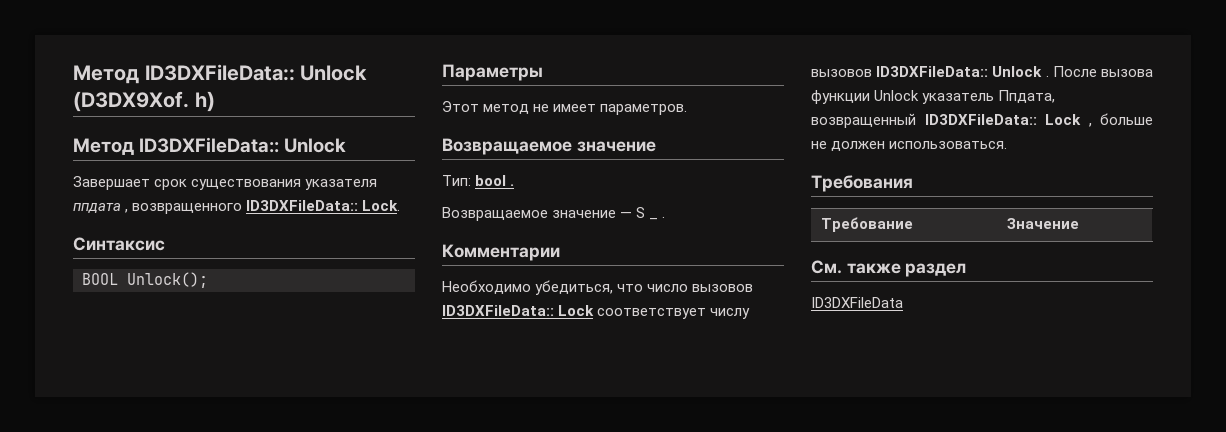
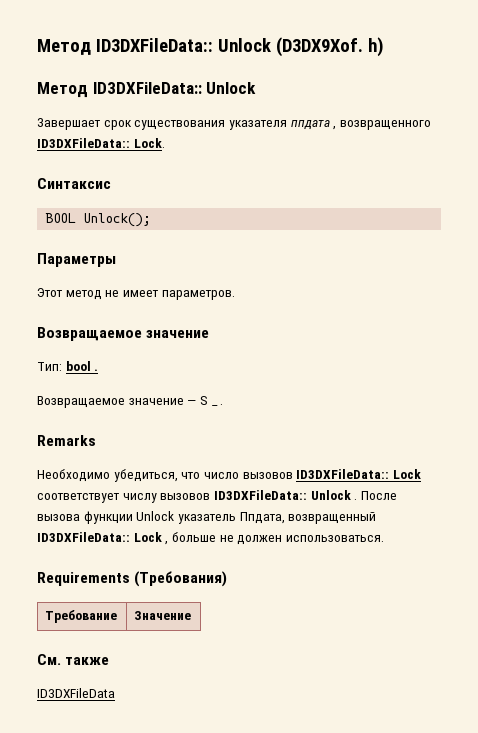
[442,244,560,261] Комментарии -> [37,435,96,446] Remarks
[811,175,913,192] Требования -> [37,571,228,587] Requirements (Требования)
[905,263,967,277] раздел -> (110, 661) none

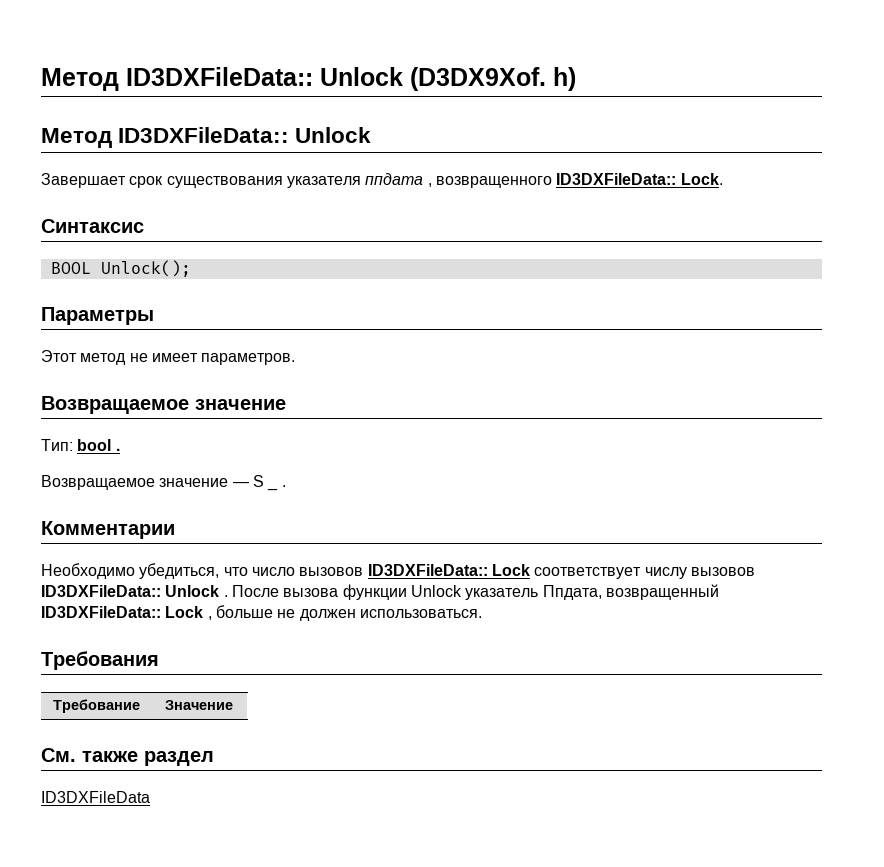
[37,435,96,446] Remarks -> [41,521,175,539] Комментарии
[37,571,228,587] Requirements (Требования) -> [41,651,159,670] Требования
(110, 661) none -> [144,751,214,766] раздел

